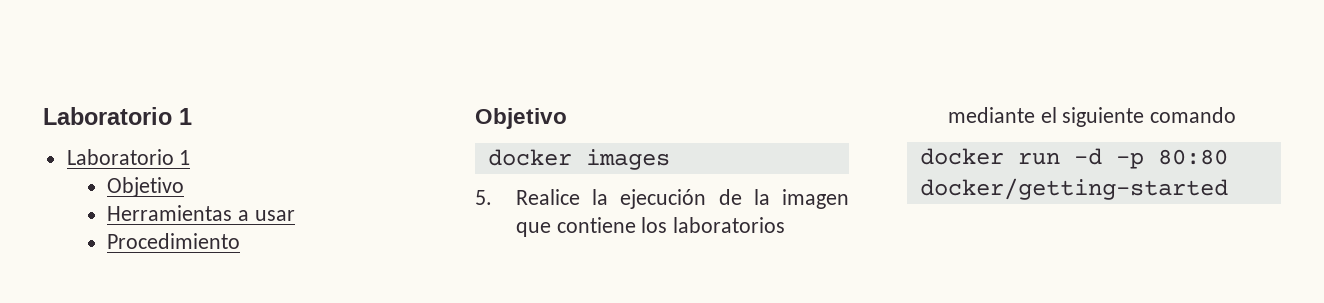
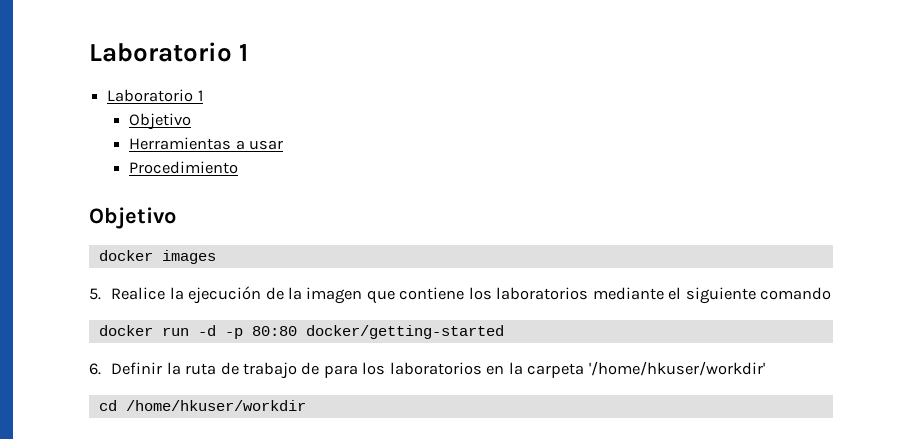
(1228, 189) none -> [89,361,765,379] [98,400,306,411] // 6. Definir la ruta de trabajo de para los laboratorios en la carpeta '/home/hkuser/workdir' // cd /home/hkuser/workdir

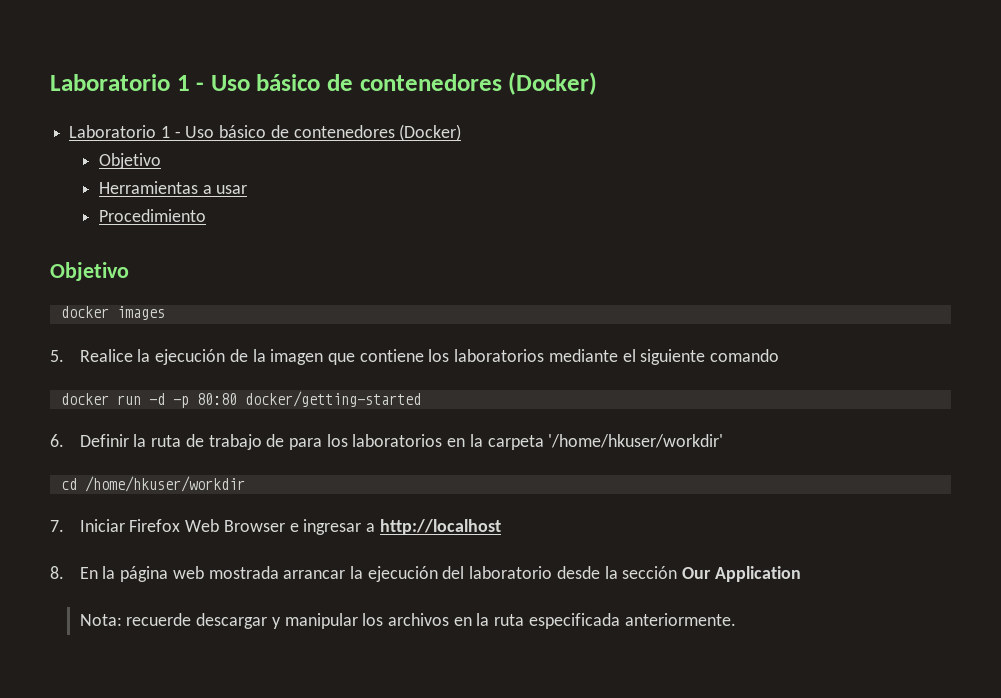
[89,42,249,62] [107,89,203,102] Laboratorio 1 // Laboratorio 1 -> [50,72,598,95] [69,124,462,141] Laboratorio 1 - Uso básico de contenedores (Docker) // Laboratorio 1 - Uso básico de contenedores (Docker)
(306, 405) none -> [50,519,501,535] [50,566,801,582] [79,613,736,629] // 7. Iniciar Firefox Web Browser e ingresar a http://localhost // 8. En la página web mostrada arrancar la ejecución del laboratorio desde la sección Our Application // Nota: recuerde descargar y manipular los archivos en la ruta especificada anteriormente.

